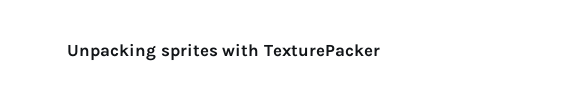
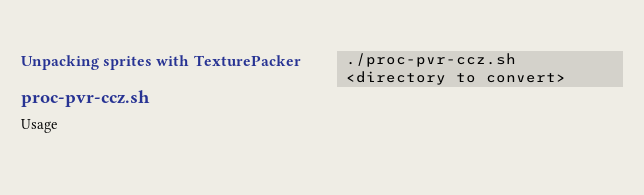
(380, 50) none -> [21,90,150,107] [21,119,57,133] [345,53,516,67] [345,71,566,85] // proc-pvr-ccz.sh // Usage // ./proc-pvr-ccz.sh <directory to convert>

